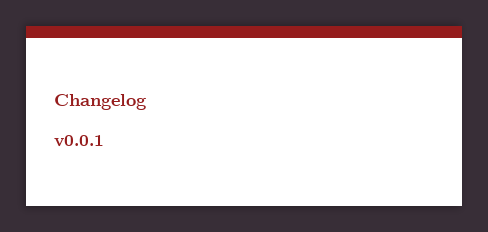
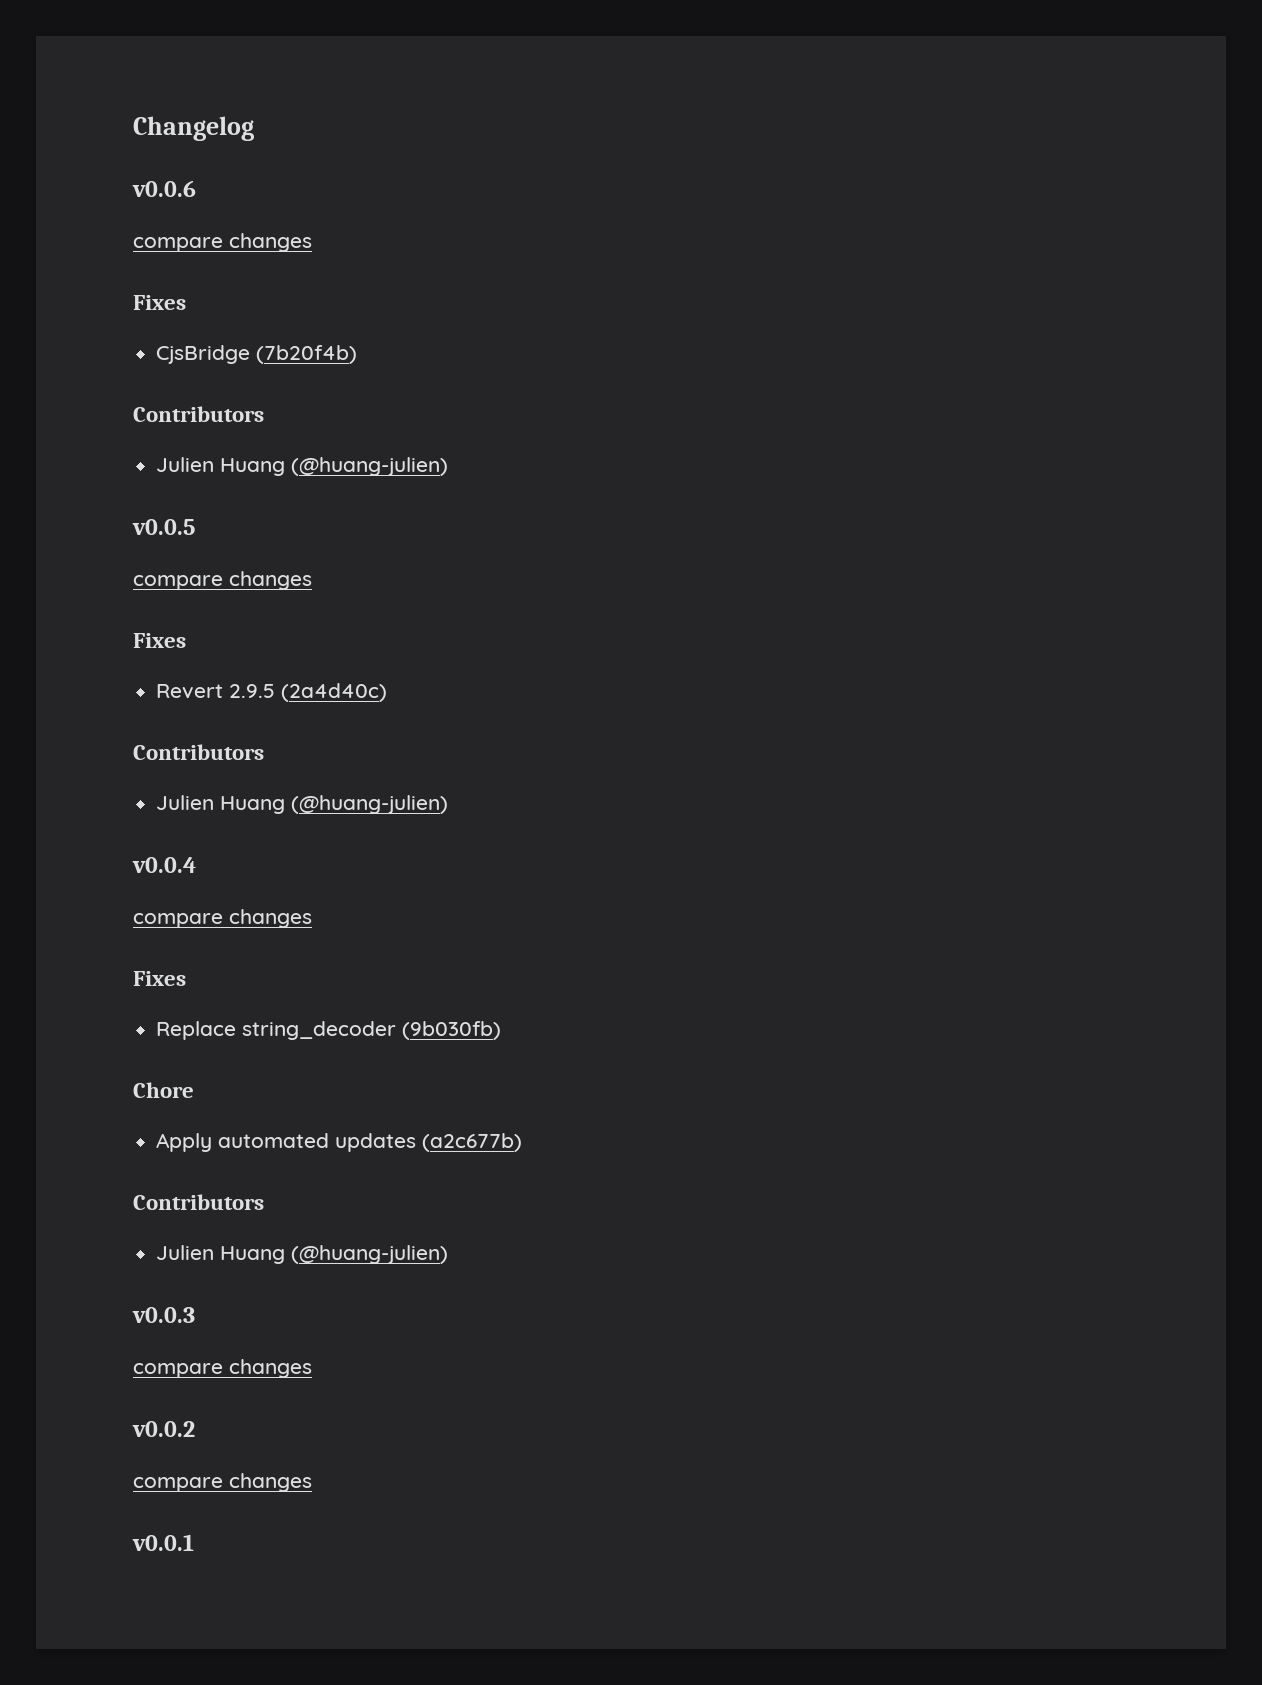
(147, 102) none -> [132,180,196,197] [133,233,312,252] [133,295,186,310] [156,345,358,364] [133,406,264,422] [156,457,449,476] [132,519,195,535] [133,571,312,590] [133,633,186,648] [156,683,388,702] [133,744,264,760] [156,795,449,814] [132,857,196,873] [133,909,312,928] [133,971,186,986] [156,1021,502,1040] [133,1082,194,1098] [156,1133,523,1152] [133,1194,264,1210] [156,1245,449,1264] [132,1307,195,1323] [133,1359,312,1378] [132,1421,195,1437] [133,1473,312,1492] // v0.0.6 // compare changes // Fixes // CjsBridge (7b20f4b) // Contributors // Julien Huang (@huang-julien) // v0.0.5 // compare changes // Fixes // Revert 2.9.5 (2a4d40c) // Contributors // Julien Huang (@huang-julien) // v0.0.4 // compare changes // Fixes // Replace string_decoder (9b030fb) // Chore // Apply automated updates (a2c677b) // Contributors // Julien Huang (@huang-julien) // v0.0.3 // compare changes // v0.0.2 // compare changes

